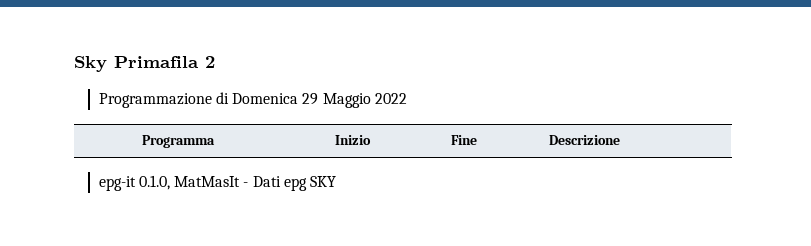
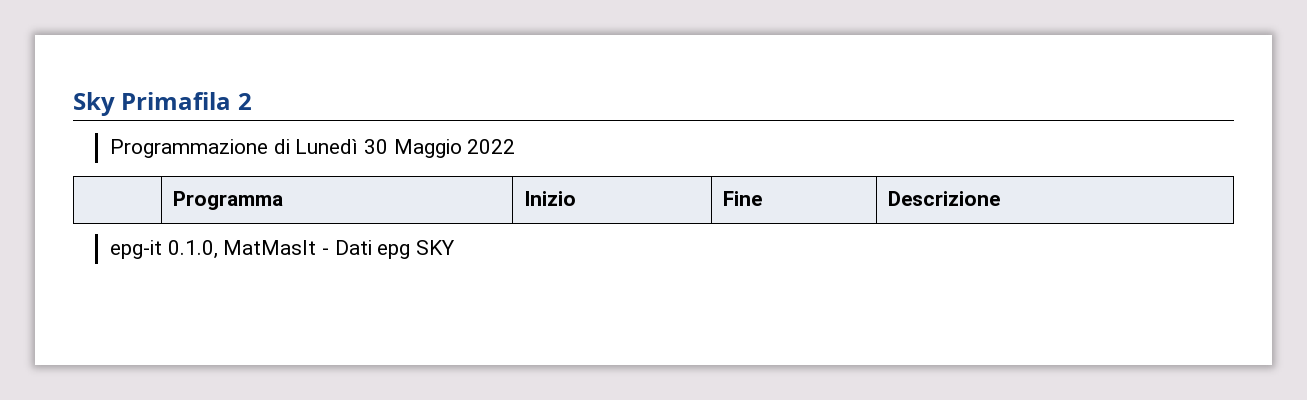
[232,93,319,105] Domenica 29 -> [295,139,389,154] Lunedì 30

